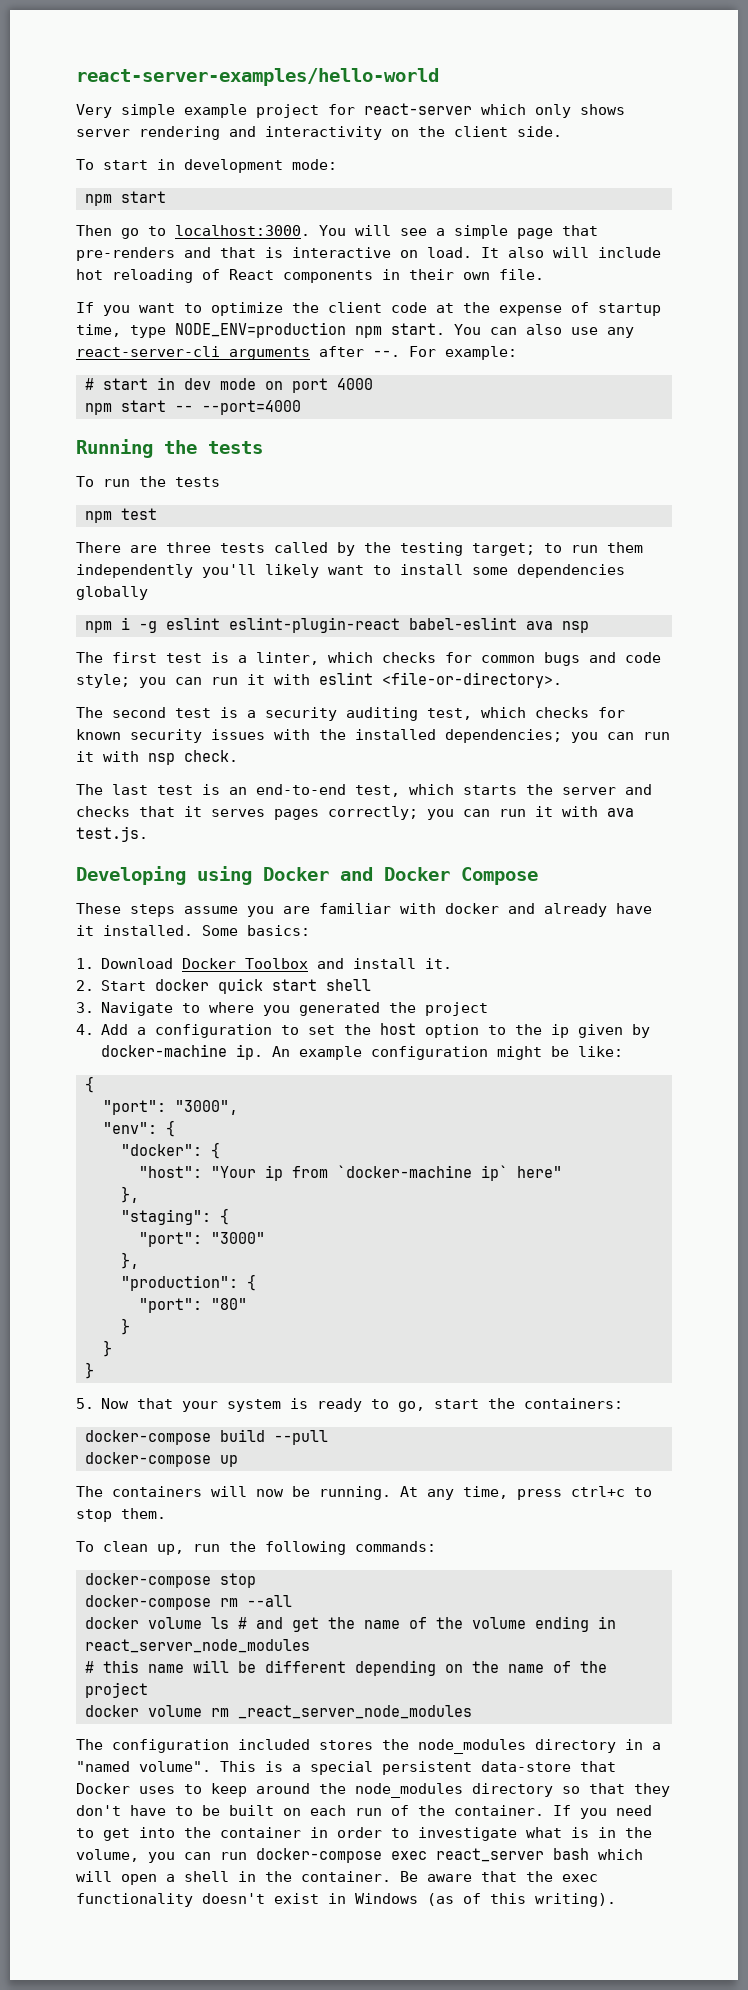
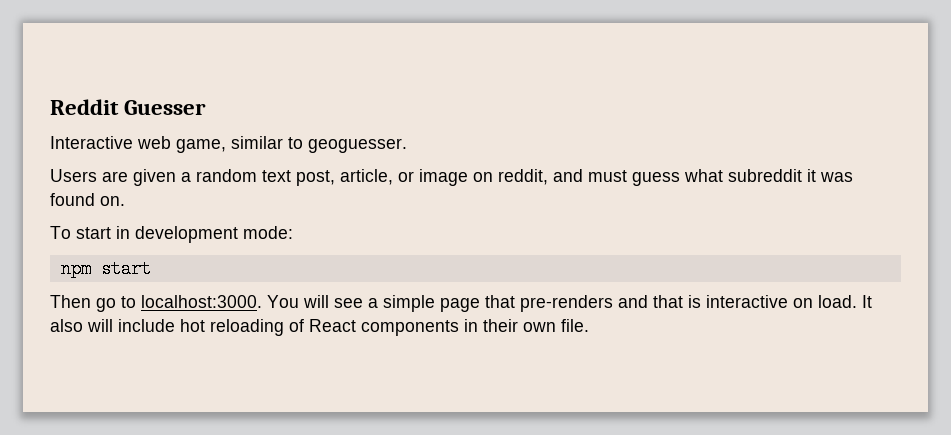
[76,68,439,86] [76,103,625,118] [76,126,562,140] react-server-examples/hello-world // Very simple example project for react-server which only shows server rendering and interactivity on the client side. -> [50,99,207,115] [50,136,407,153] [50,169,853,186] [50,193,125,206] Reddit Guesser // Interactive web game, similar to geoguesser. // Users are given a random text post, article, or image on reddit, and must guess what subreddit it was found on.
[76,302,661,316] [76,322,634,338] [76,346,517,360] [84,377,373,393] [84,400,301,415] [76,439,263,458] [76,476,220,487] [84,508,157,523] [76,542,643,556] [76,564,625,578] [76,586,148,600] [84,617,589,633] [76,652,661,666] [76,672,562,688] [76,707,625,721] [76,729,670,743] [76,750,238,765] [76,784,652,797] [76,806,634,820] [76,826,148,842] [76,866,538,885] [76,903,652,917] [76,925,310,936] [76,958,453,969] [76,978,372,994] [76,1002,489,1016] [76,1023,651,1038] [101,1044,624,1060] [84,1076,94,1093] [102,1100,238,1115] [102,1120,175,1137] [120,1142,220,1159] [138,1165,562,1181] [120,1186,139,1203] [120,1208,229,1225] [138,1232,265,1247] [120,1252,139,1269] [120,1274,256,1291] [138,1298,247,1313] [120,1318,130,1335] [102,1340,112,1357] [84,1362,94,1379] [76,1398,624,1412] [84,1429,328,1445] [84,1452,238,1467] [76,1486,652,1500] [76,1508,166,1522] [76,1541,436,1555] [84,1573,256,1588] [84,1595,292,1610] [84,1616,616,1632] [84,1639,310,1653] [84,1660,607,1676] [84,1682,148,1698] [84,1705,472,1719] [76,1739,661,1754] [76,1761,616,1775] [76,1783,670,1798] [76,1805,652,1819] [76,1827,652,1841] [76,1848,643,1863] [76,1871,598,1885] [76,1893,616,1907] // If you want to optimize the client code at the expense of startup time, type NODE_ENV=production npm start. You can also use any react-server-cli arguments after --. For example: // # start in dev mode on port 4000 // npm start -- --port=4000 // Running the tests // To run the tests // npm test // There are three tests called by the testing target; to run them independently you'll likely want to install some dependencies globally // npm i -g eslint eslint-plugin-react babel-eslint ava nsp // The first test is a linter, which checks for common bugs and code style; you can run it with eslint <file-or-directory>. // The second test is a security auditing test, which checks for known security issues with the installed dependencies; you can run it with nsp check. // The last test is an end-to-end test, which starts the server and checks that it serves pages correctly; you can run it with ava test.js. // Developing using Docker and Docker Compose // These steps assume you are familiar with docker and already have it installed. Some basics: // 1. Download Docker Toolbox and install it. // 2. Start docker quick start shell // 3. Navigate to where you generated the project // 4. Add a configuration to set the host option to the ip given by docker-machine ip. An example configuration might be like: // { // "port": "3000", // "env": { // "docker": { // "host": "Your ip from `docker-machine ip` here" // }, // "staging": { // "port": "3000" // }, // "production": { // "port": "80" // } // } // } // 5. Now that your system is ready to go, start the containers: // docker-compose build --pull // docker-compose up // The containers will now be running. At any time, press ctrl+c to stop them. // To clean up, run the following commands: // docker-compose stop // docker-compose rm --all // docker volume ls # and get the name of the volume ending in react_server_node_modules // # this name will be different depending on the name of the project // docker volume rm _react_server_node_modules // The configuration included stores the node_modules directory in a "named volume". This is a special persistent data-store that Docker uses to keep around the node_modules directory so that they don't have to be built on each run of the container. If you need to get into the container in order to investigate what is in the volume, you can run docker-compose exec react_server bash which will open a shell in the container. Be aware that the exec functionality doesn't exist in Windows (as of this writing). -> (589, 325) none

